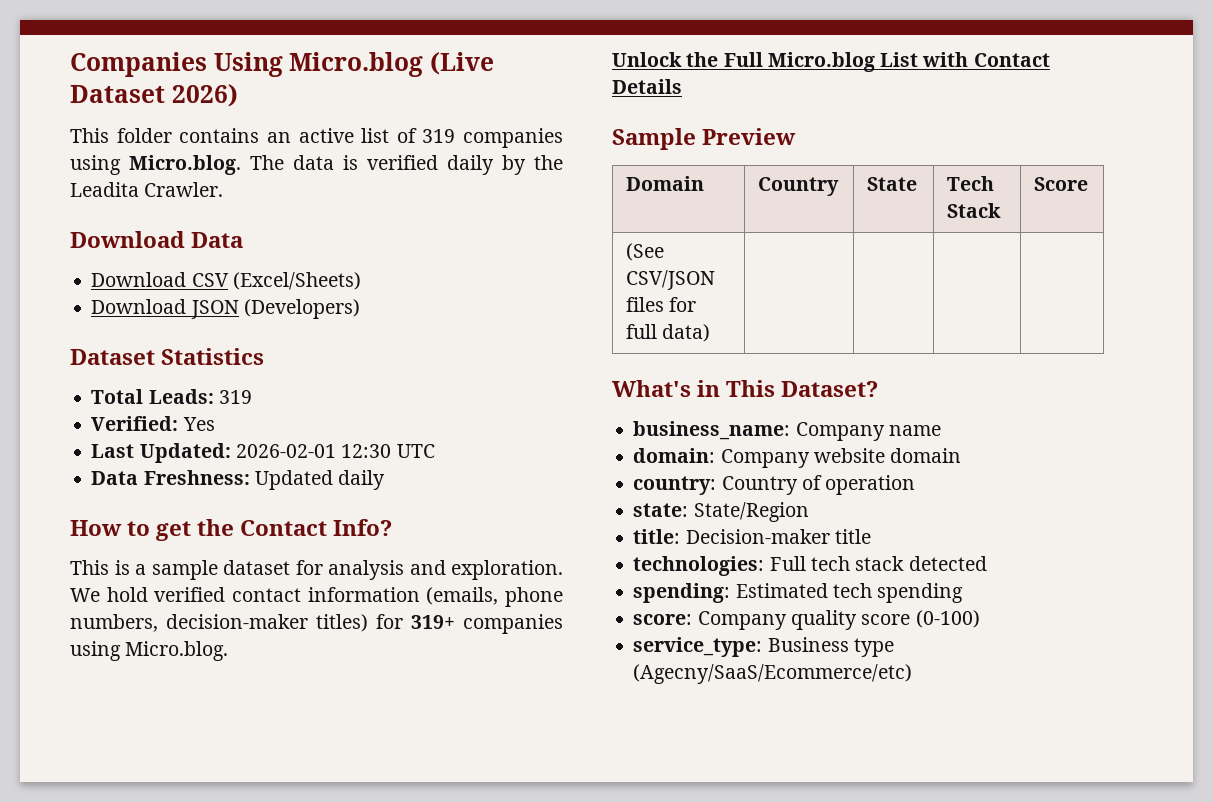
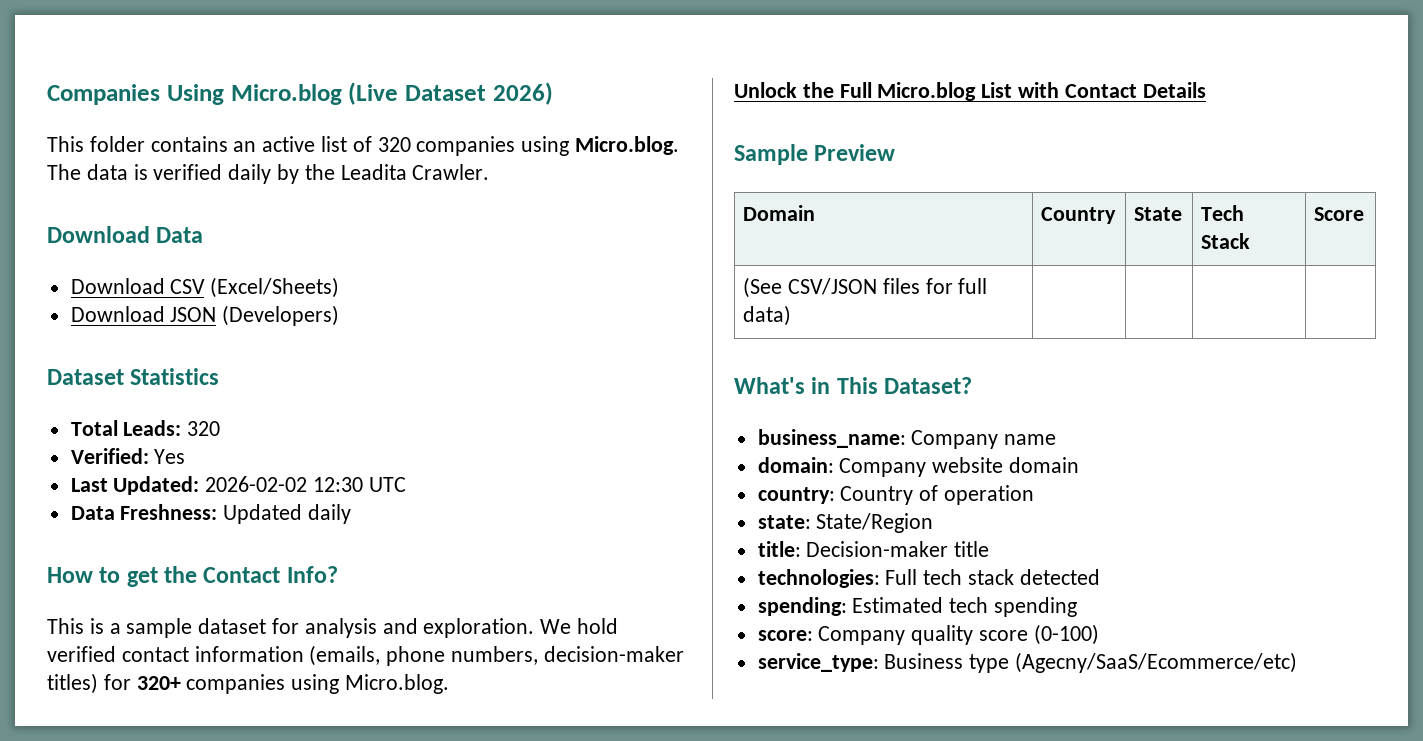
[422,129,456,143] 319 -> [377,137,411,152] 320
[218,390,252,404] 319 -> [187,421,221,436] 320
[235,444,336,458] 2026-02-01 -> [205,476,308,492] 2026-02-02
[411,615,455,629] 319+ -> [136,676,181,690] 320+

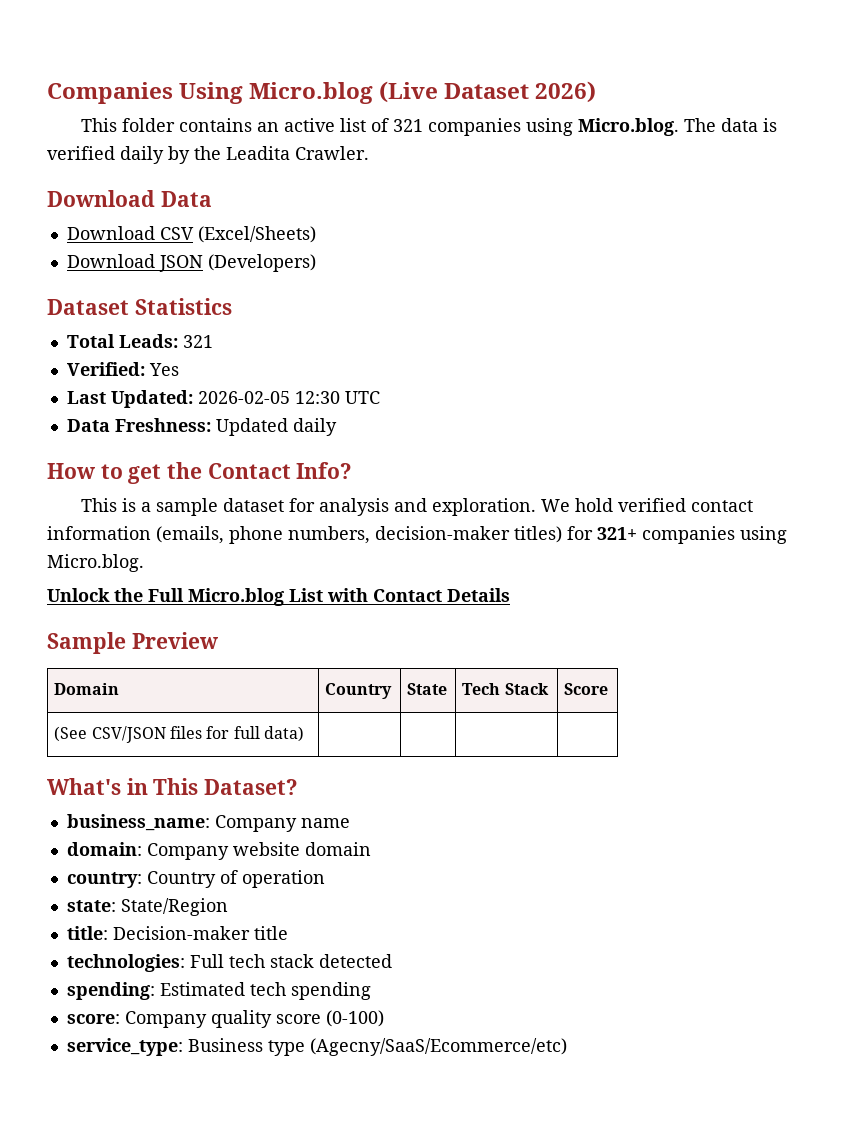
[377,137,411,152] 320 -> [393,119,424,132] 321
[187,421,221,436] 320 -> [182,335,213,348] 321
[205,476,308,492] 2026-02-02 -> [197,391,290,404] 2026-02-05
[136,676,181,690] 320+ -> [597,527,637,540] 321+

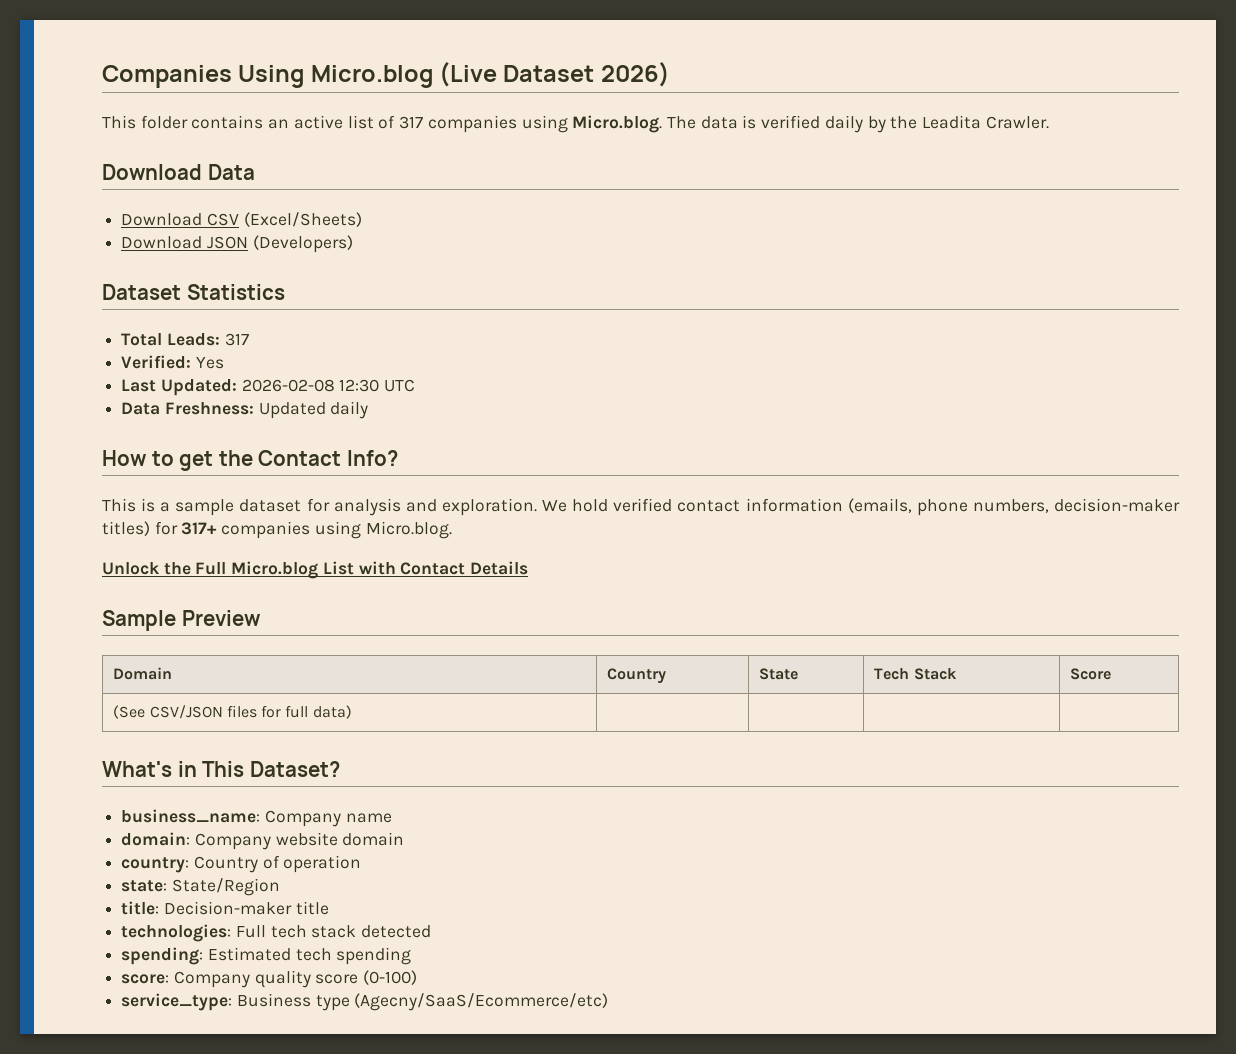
[393,119,424,132] 321 -> [399,116,424,129] 317
[182,335,213,348] 321 -> [224,333,249,346] 317
[197,391,290,404] 2026-02-05 -> [241,379,335,392] 2026-02-08
[597,527,637,540] 321+ -> [181,522,218,535] 317+

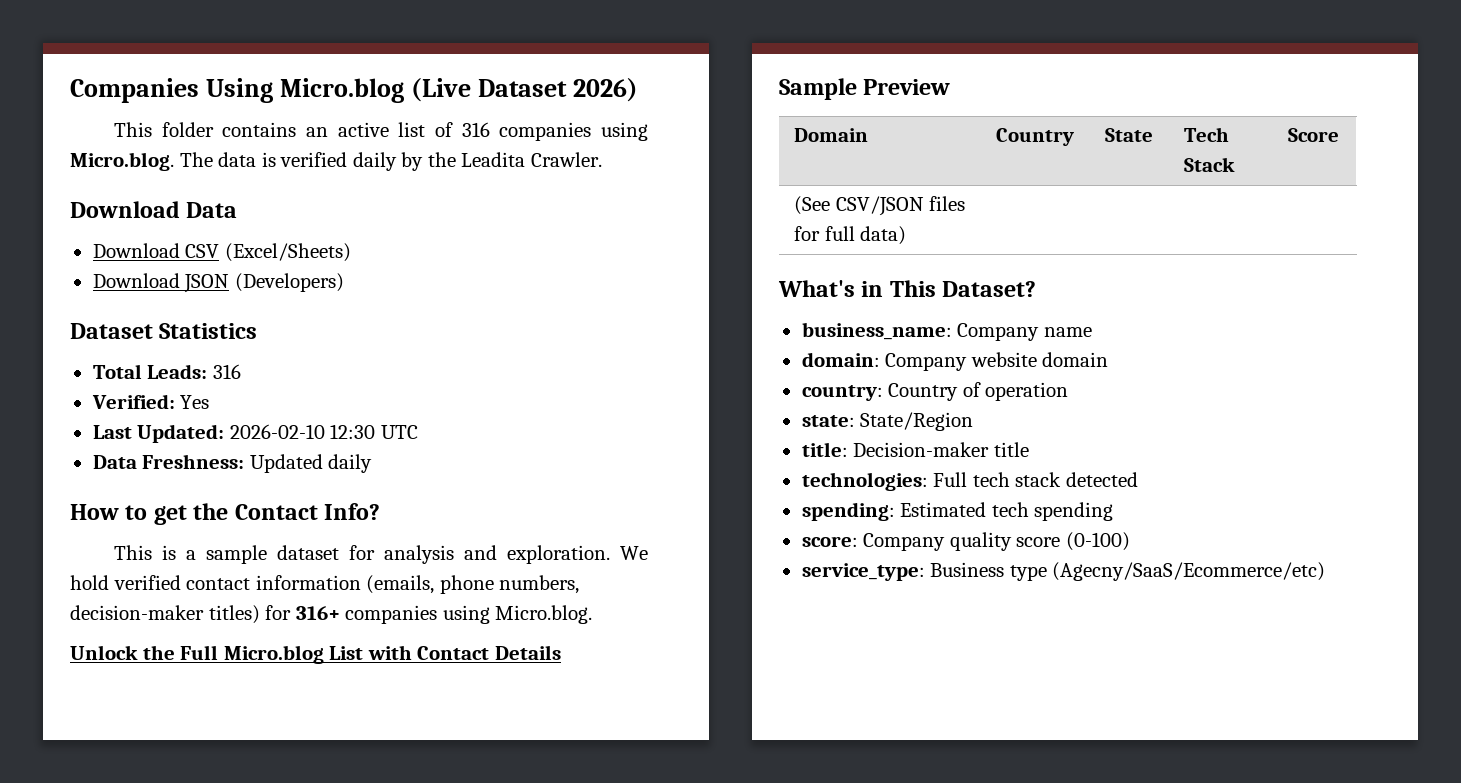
[399,116,424,129] 317 -> [461,122,490,137] 316
[224,333,249,346] 317 -> [212,364,241,379] 316
[241,379,335,392] 2026-02-08 -> [229,424,325,439] 2026-02-10
[181,522,218,535] 317+ -> [295,606,340,620] 316+

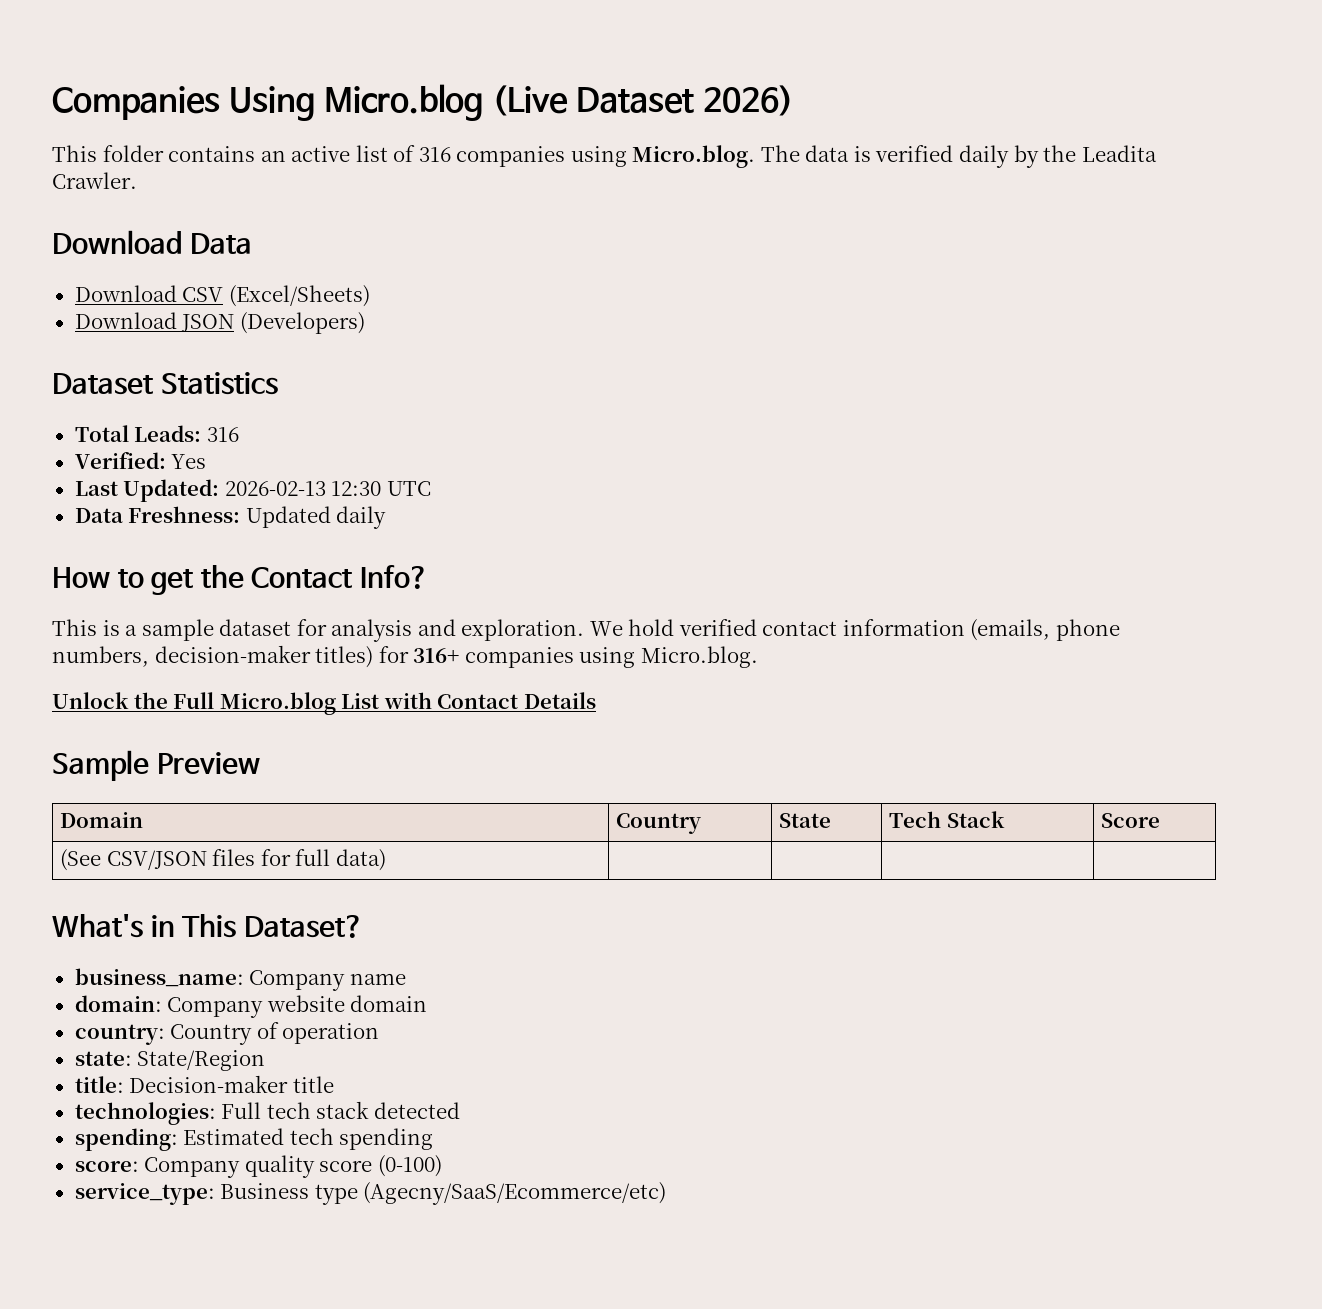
[229,424,325,439] 2026-02-10 -> [224,481,326,496] 2026-02-13

